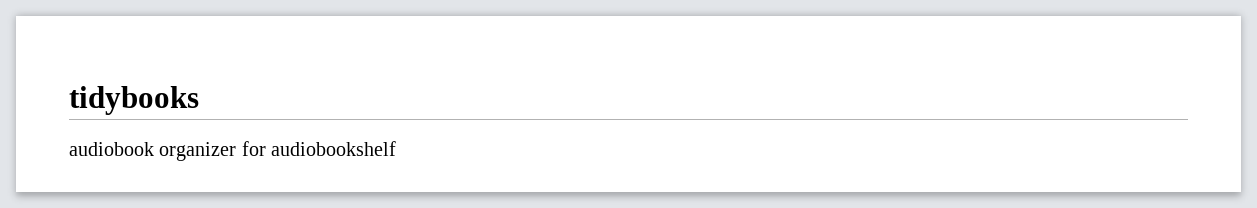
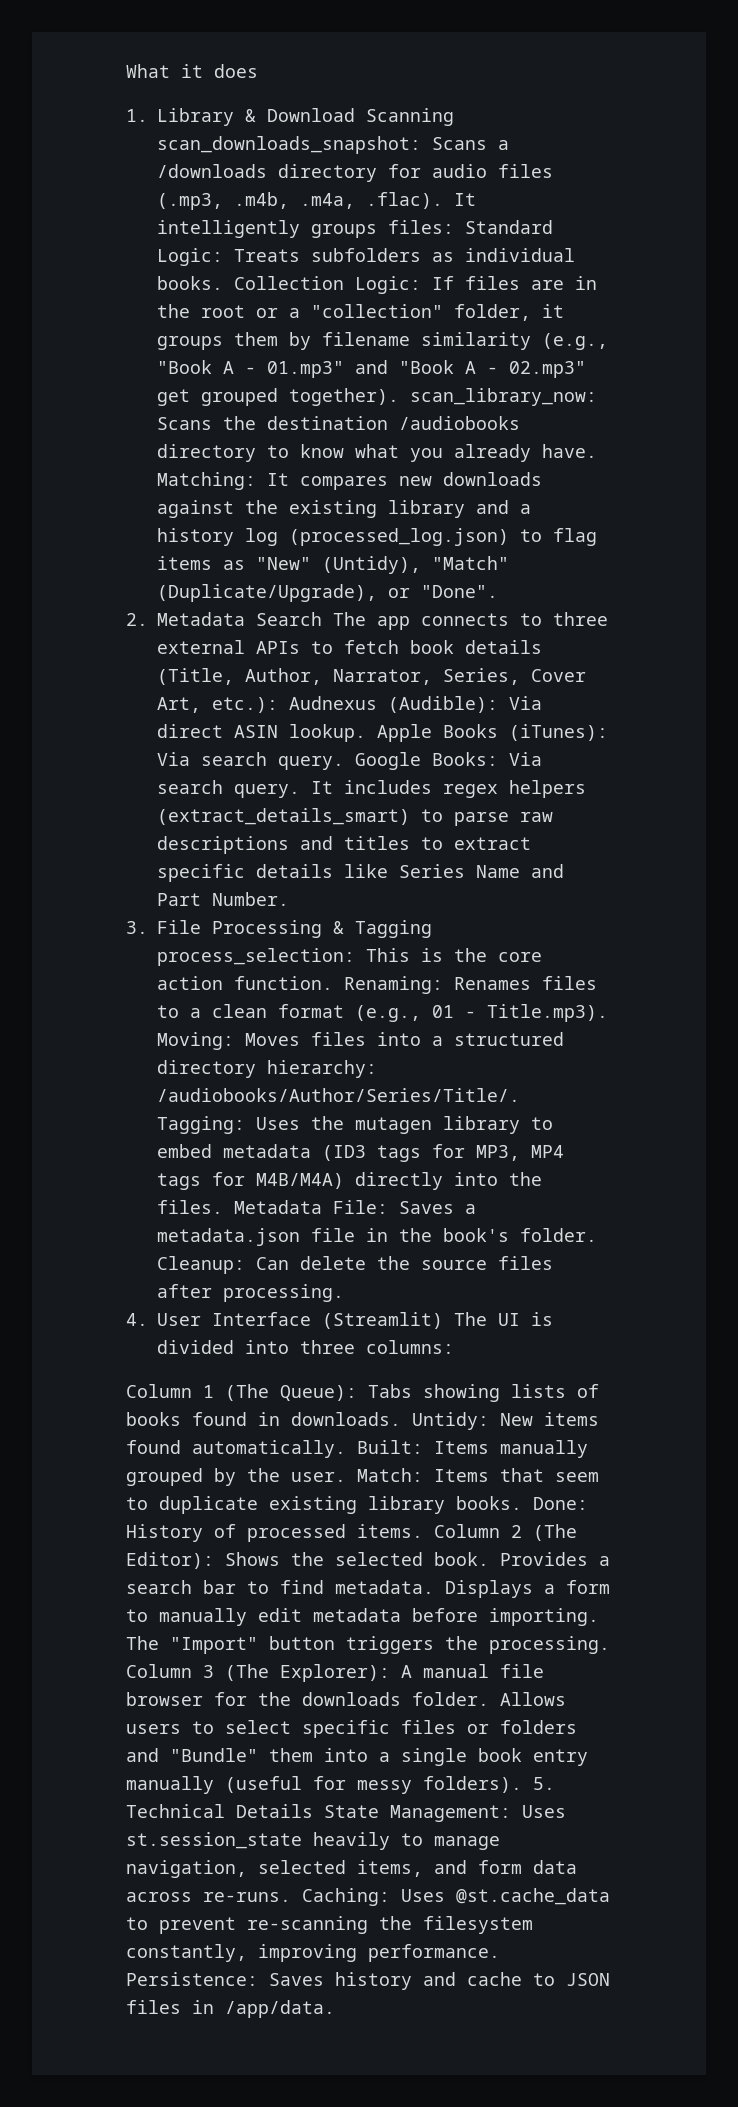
[69,86,199,115] [69,141,397,161] tidybooks // audiobook organizer for audiobookshelf -> [126,64,258,78] [126,108,454,126] [157,136,509,154] [157,164,553,182] [157,192,476,210] [157,220,553,238] [157,248,575,266] [157,276,597,294] [157,304,564,321] [157,332,608,350] [157,360,586,378] [157,388,597,406] [157,416,520,430] [157,444,597,462] [157,472,542,490] [157,500,531,518] [157,528,597,546] [157,556,509,574] [157,584,498,602] [126,612,608,630] [157,640,542,654] [157,668,586,685] [157,696,542,713] [157,724,608,742] [157,752,542,770] [157,780,586,798] [157,808,553,826] [157,836,531,854] [157,864,564,882] [157,892,289,906] [126,920,432,938] [157,948,542,966] [157,976,597,994] [157,1004,608,1022] [157,1032,564,1050] [157,1060,377,1078] [157,1088,520,1102] [157,1116,553,1134] [157,1144,564,1162] [157,1172,542,1190] [157,1200,476,1214] [157,1228,597,1246] [157,1256,553,1274] [157,1284,344,1302] [126,1312,553,1329] [157,1340,454,1354] [126,1384,599,1402] [126,1412,599,1430] [126,1440,588,1458] [126,1468,599,1486] [126,1496,588,1514] [126,1524,577,1542] [126,1552,610,1569] [126,1580,610,1598] [126,1608,599,1626] [126,1636,610,1654] [126,1664,544,1682] [126,1692,566,1706] [126,1720,577,1738] [126,1748,588,1766] [126,1776,555,1794] [126,1804,566,1822] [126,1832,500,1850] [126,1860,577,1878] [126,1888,610,1906] [126,1916,533,1934] [126,1944,500,1962] [126,1972,610,1990] [126,2000,335,2018] What it does // 1. Library & Download Scanning scan_downloads_snapshot: Scans a /downloads directory for audio files (.mp3, .m4b, .m4a, .flac). It intelligently groups files: Standard Logic: Treats subfolders as individual books. Collection Logic: If files are in the root or a "collection" folder, it groups them by filename similarity (e.g., "Book A - 01.mp3" and "Book A - 02.mp3" get grouped together). scan_library_now: Scans the destination /audiobooks directory to know what you already have. Matching: It compares new downloads against the existing library and a history log (processed_log.json) to flag items as "New" (Untidy), "Match" (Duplicate/Upgrade), or "Done". // 2. Metadata Search The app connects to three external APIs to fetch book details (Title, Author, Narrator, Series, Cover Art, etc.): Audnexus (Audible): Via direct ASIN lookup. Apple Books (iTunes): Via search query. Google Books: Via search query. It includes regex helpers (extract_details_smart) to parse raw descriptions and titles to extract specific details like Series Name and Part Number. // 3. File Processing & Tagging process_selection: This is the core action function. Renaming: Renames files to a clean format (e.g., 01 - Title.mp3). Moving: Moves files into a structured directory hierarchy: /audiobooks/Author/Series/Title/. Tagging: Uses the mutagen library to embed metadata (ID3 tags for MP3, MP4 tags for M4B/M4A) directly into the files. Metadata File: Saves a metadata.json file in the book's folder. Cleanup: Can delete the source files after processing. // 4. User Interface (Streamlit) The UI is divided into three columns: // Column 1 (The Queue): Tabs showing lists of books found in downloads. Untidy: New items found automatically. Built: Items manually grouped by the user. Match: Items that seem to duplicate existing library books. Done: History of processed items. Column 2 (The Editor): Shows the selected book. Provides a search bar to find metadata. Displays a form to manually edit metadata before importing. The "Import" button triggers the processing. Column 3 (The Explorer): A manual file browser for the downloads folder. Allows users to select specific files or folders and "Bundle" them into a single book entry manually (useful for messy folders). 5. Technical Details State Management: Uses st.session_state heavily to manage navigation, selected items, and form data across re-runs. Caching: Uses @st.cache_data to prevent re-scanning the filesystem constantly, improving performance. Persistence: Saves history and cache to JSON files in /app/data.

